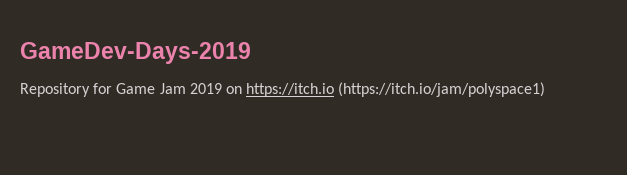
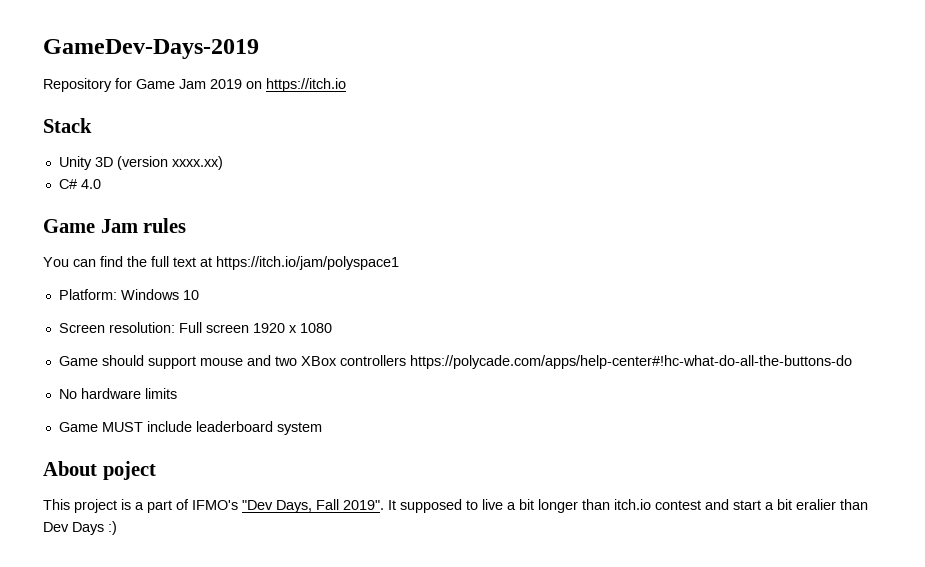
[338,82,546,97] (https://itch.io/jam/polyspace1) -> [43,118,92,133] [58,156,223,170] [58,179,101,189] [43,218,187,233] [43,256,399,270] [58,289,199,300] [58,322,332,333] [58,355,852,369] [58,388,177,399] [58,421,322,435] [43,461,156,480] [43,499,868,513] [43,521,117,535] // Stack // Unity 3D (version xxxx.xx) // C# 4.0 // Game Jam rules // You can find the full text at https://itch.io/jam/polyspace1 // Platform: Windows 10 // Screen resolution: Full screen 1920 x 1080 // Game should support mouse and two XBox controllers https://polycade.com/apps/help-center#!hc-what-do-all-the-buttons-do // No hardware limits // Game MUST include leaderboard system // About poject // This project is a part of IFMO's "Dev Days, Fall 2019". It supposed to live a bit longer than itch.io contest and start a bit eralier than Dev Days :)

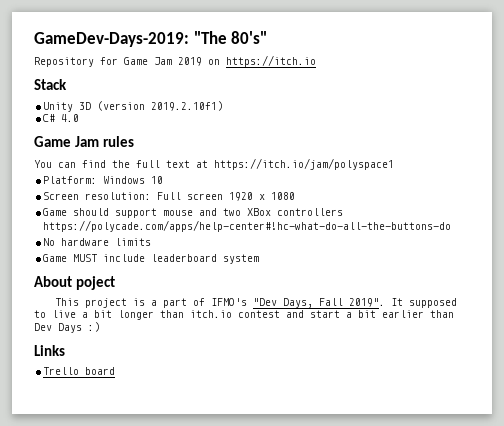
[43,39,259,59] GameDev-Days-2019 -> [34,31,268,47] GameDev-Days-2019: "The 80's"
[171,156,223,170] xxxx.xx) -> [151,101,224,111] 2019.2.10f1)
[796,499,836,510] eralier -> [382,310,424,318] earlier
(117, 528) none -> [34,345,65,356] [43,367,116,375] // Links // Trello board

